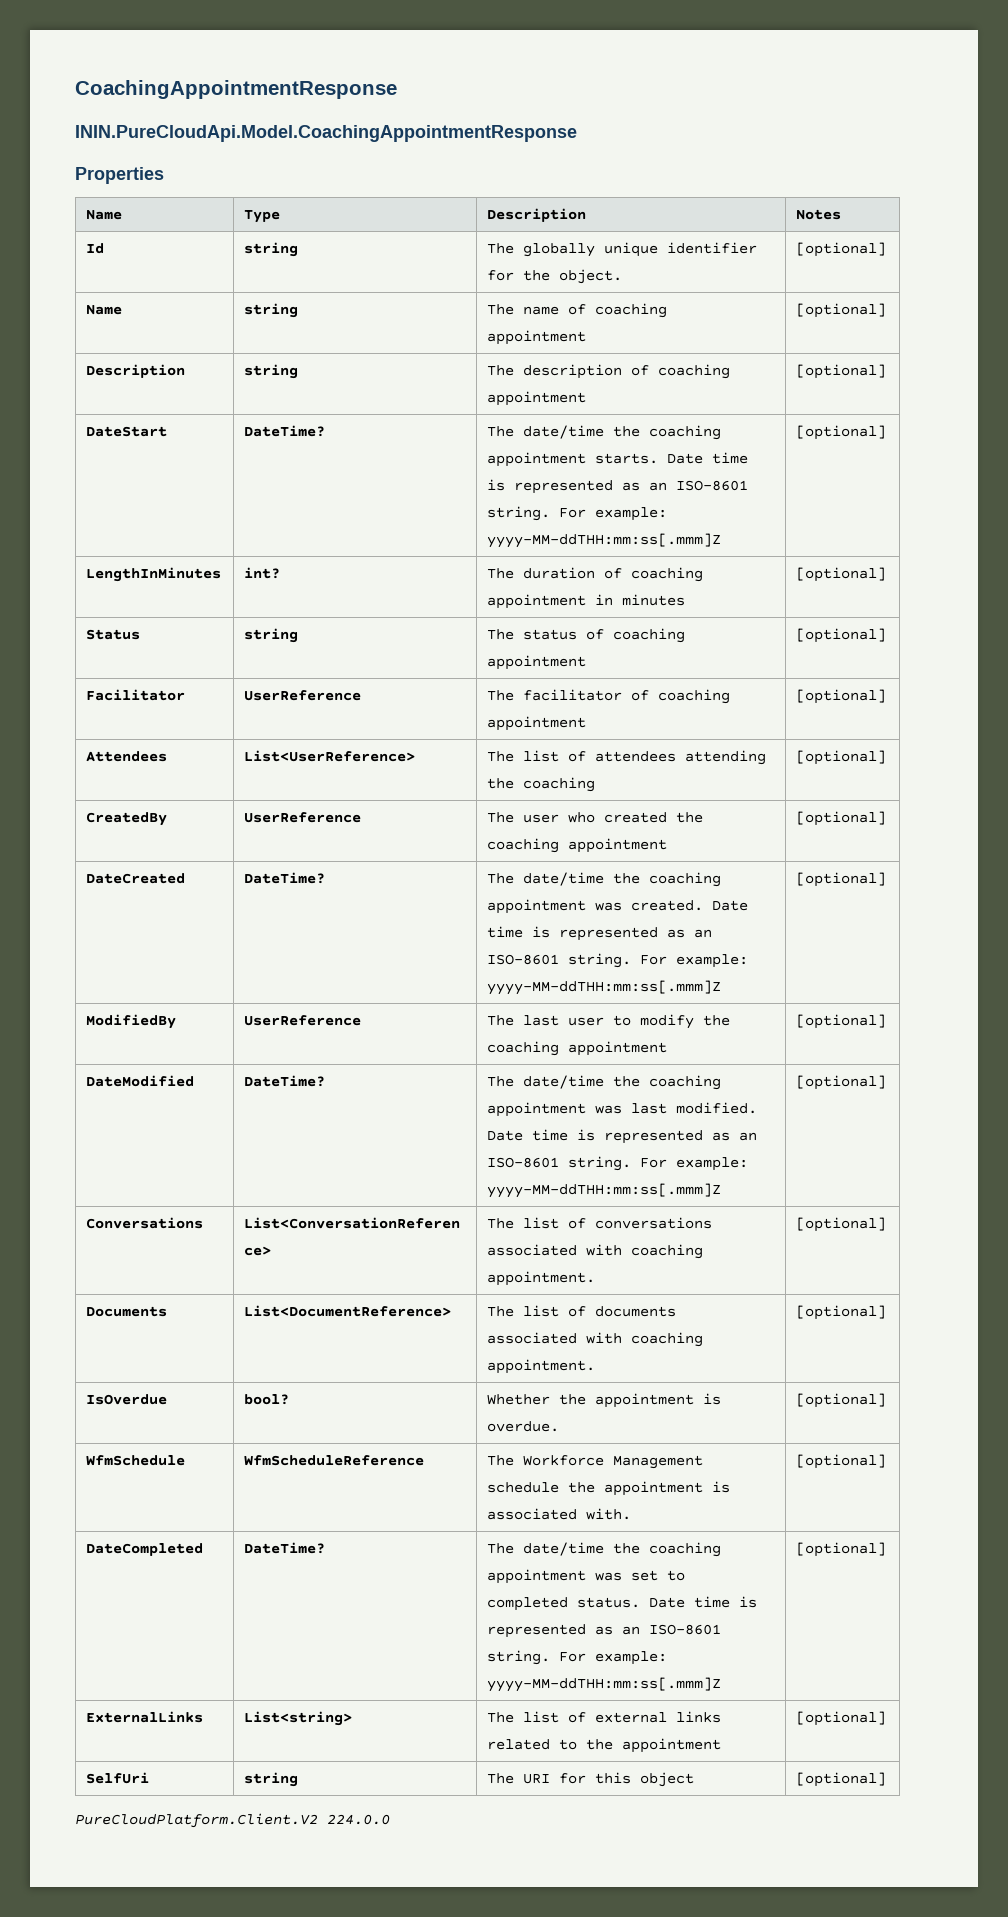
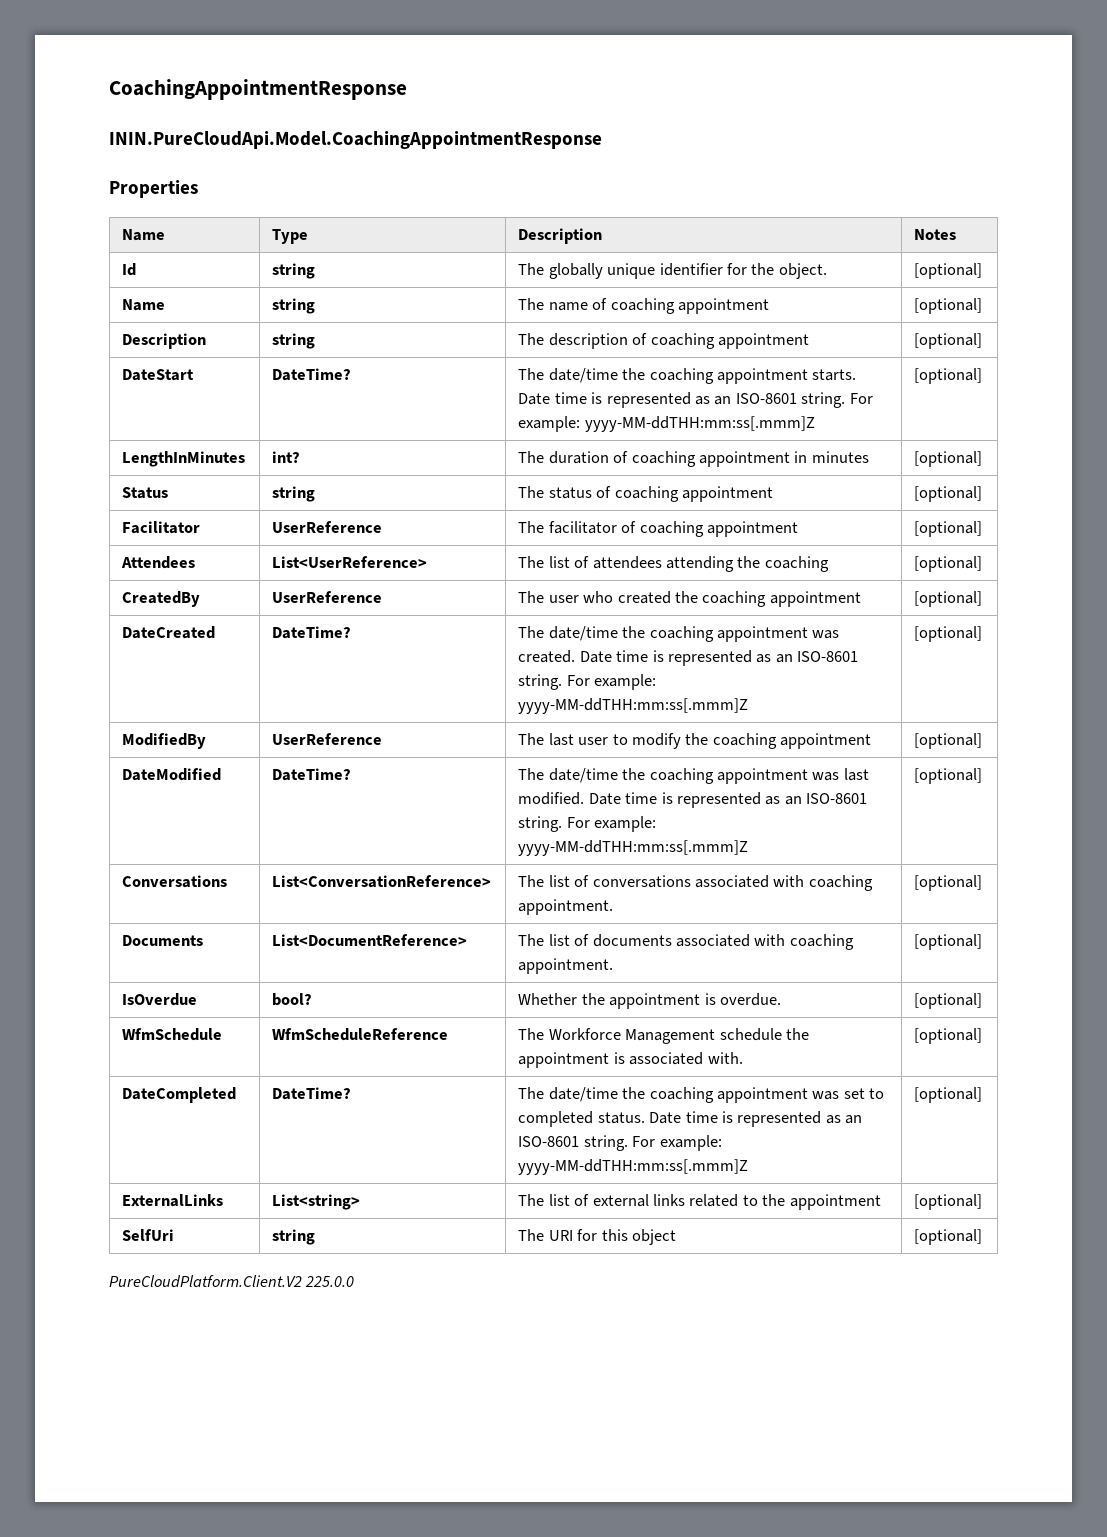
[327,1814,390,1825] 224.0.0 -> [305,1276,355,1287] 225.0.0

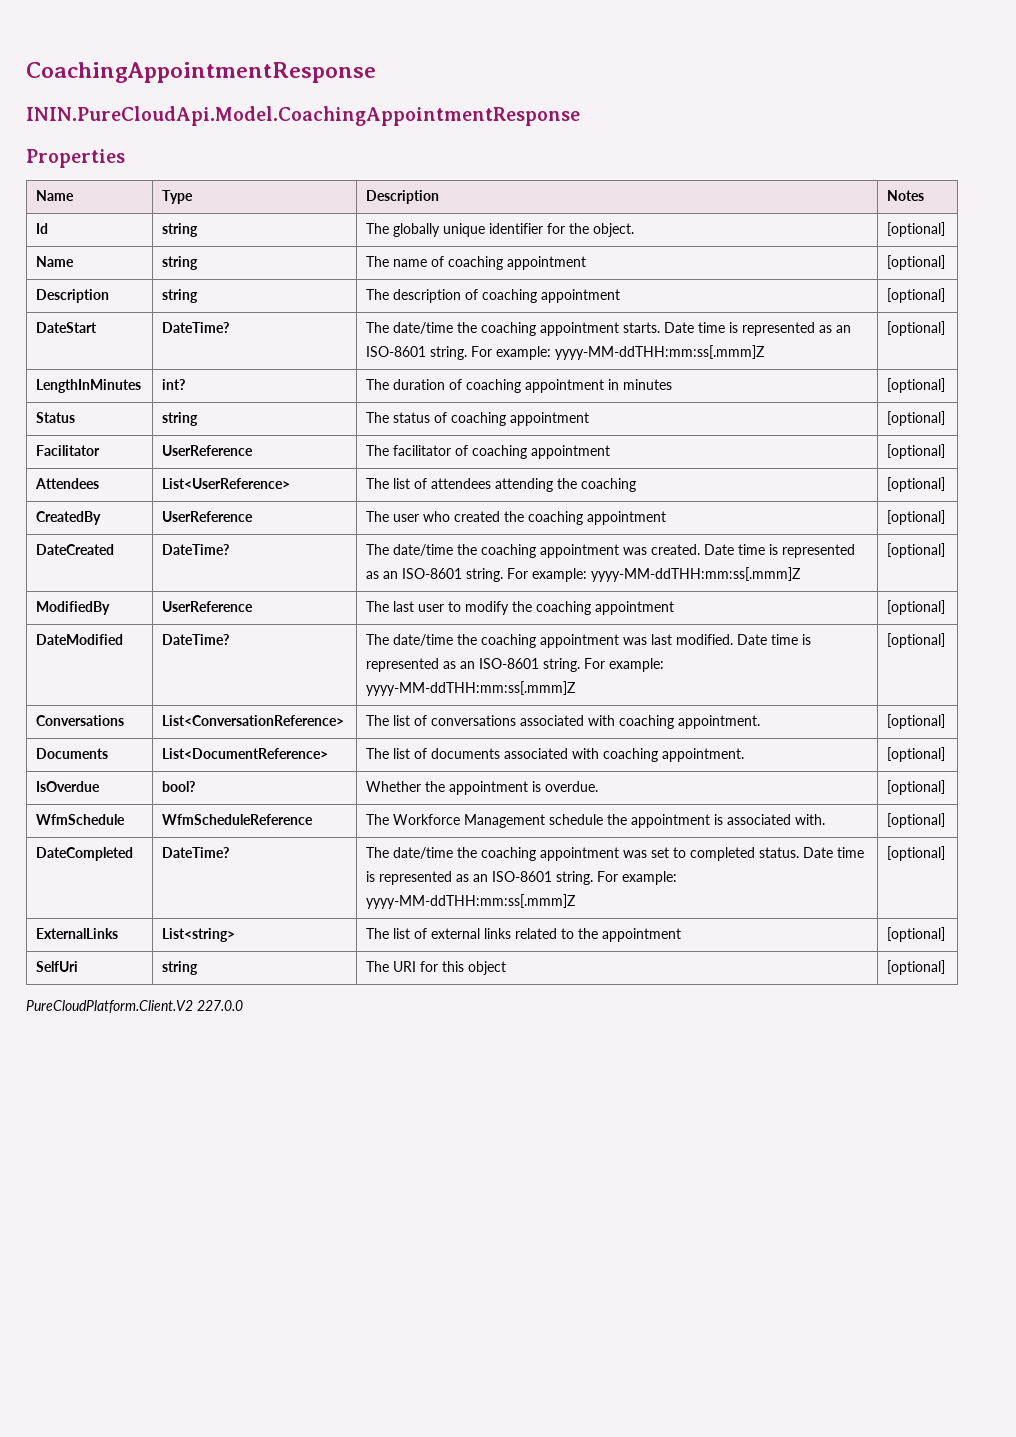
[305,1276,355,1287] 225.0.0 -> [197,1000,243,1011] 227.0.0

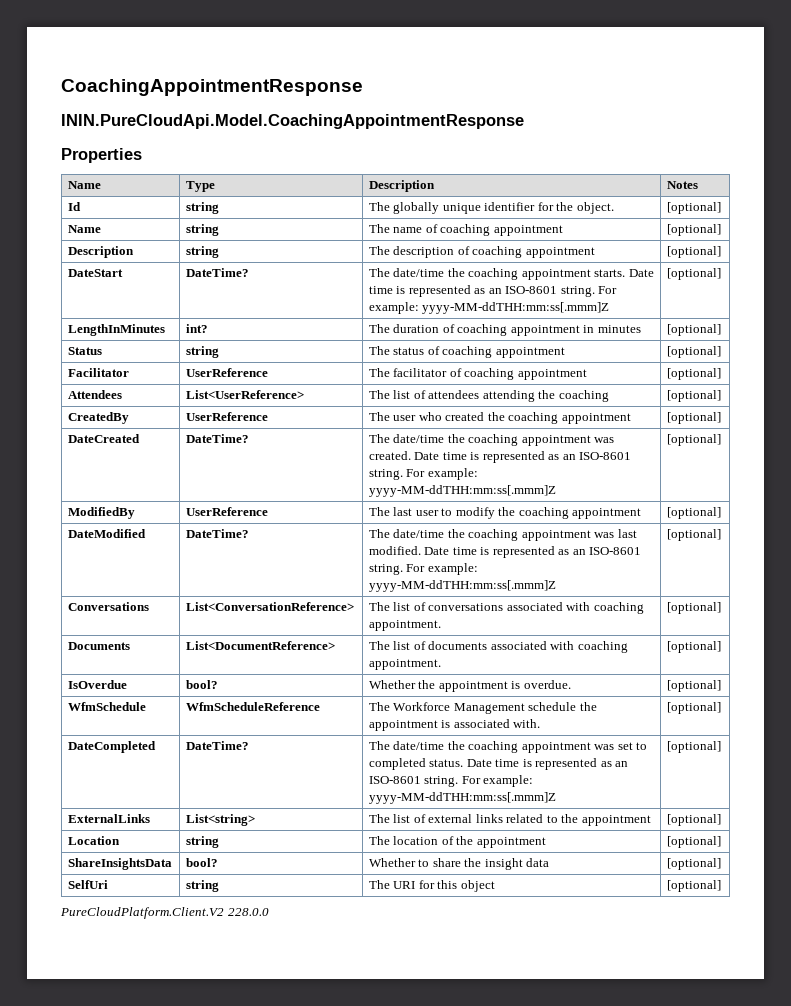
(946, 934) none -> [67,836,120,845] [185,836,219,848] [368,836,546,848] [666,836,721,848] [67,858,172,870] [185,858,218,867] [368,858,550,870] [666,858,721,870] // Location | string | The location of the appointment | [optional] // ShareInsightsData | bool? | Whether to share the insight data | [optional]
[197,1000,243,1011] 227.0.0 -> [227,908,269,916] 228.0.0

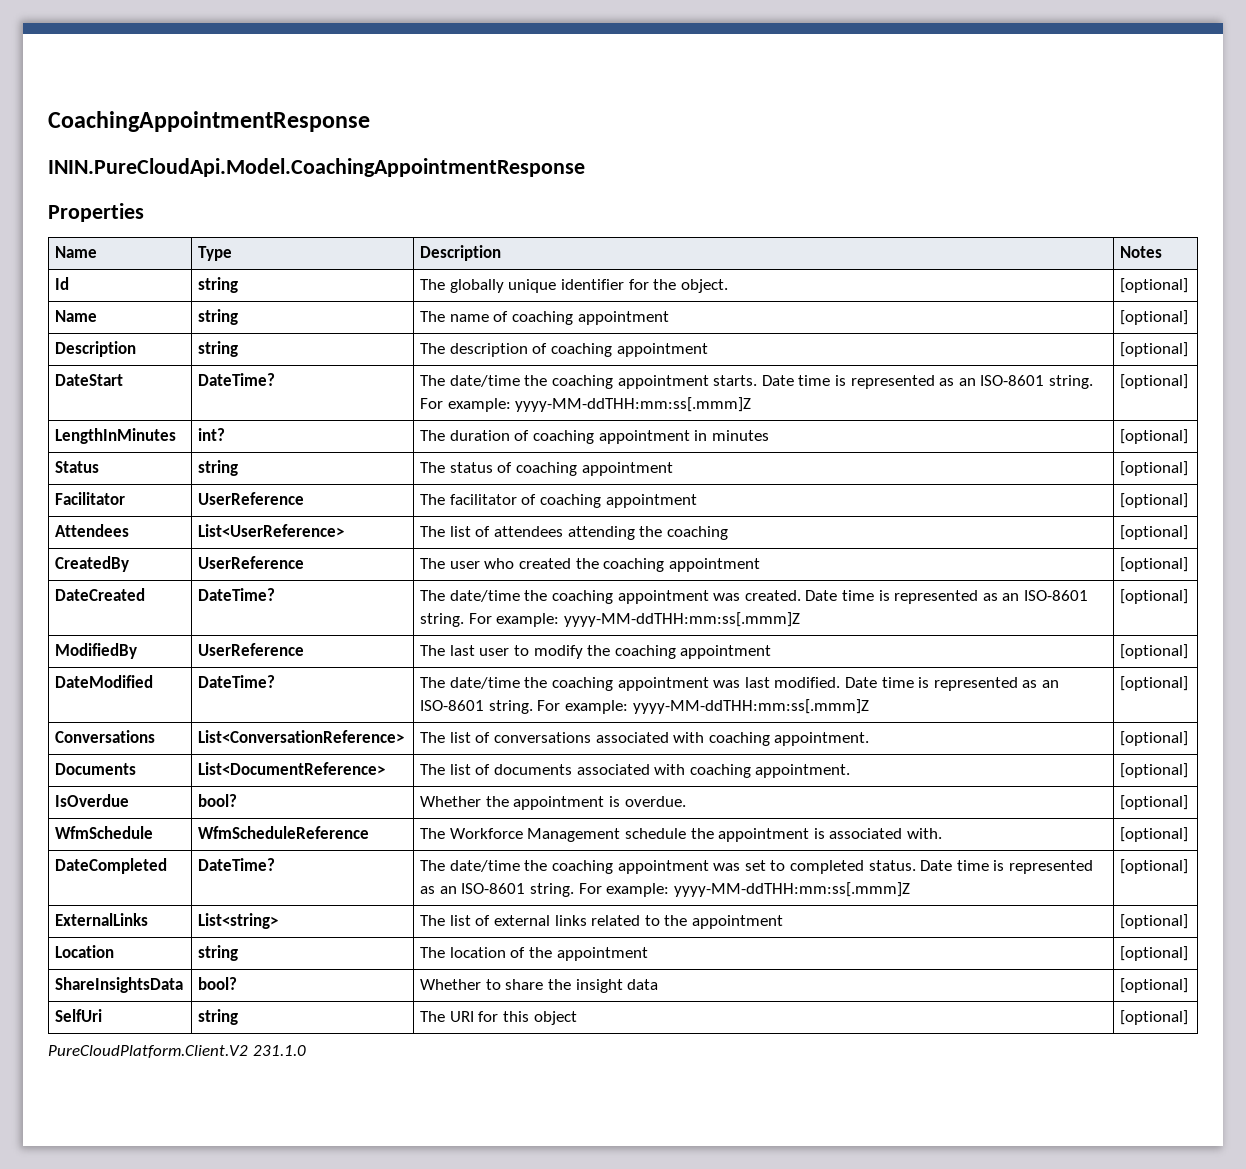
[227,908,269,916] 228.0.0 -> [252,1045,306,1056] 231.1.0

